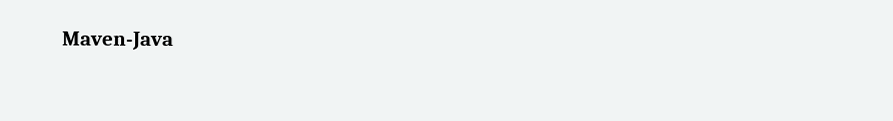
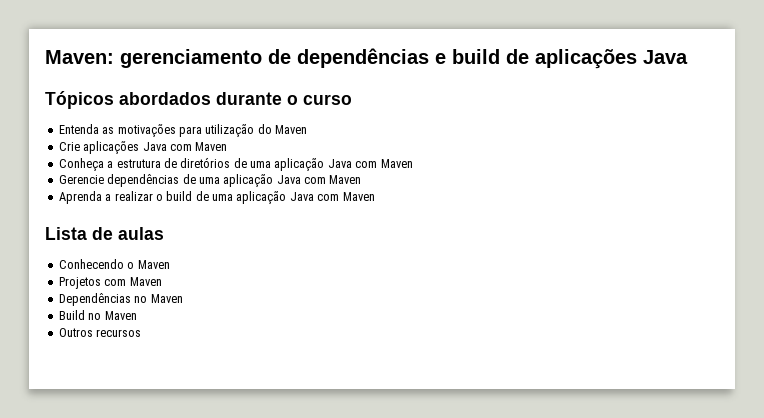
[62,31,174,50] Maven-Java -> [45,48,688,69] [45,91,352,109] [58,124,307,137] [58,141,228,154] [58,157,413,171] [58,174,362,187] [58,191,375,204] [45,227,164,240] [58,259,170,269] [58,277,162,289] [58,293,183,306] [58,310,137,320] [58,328,142,337] Maven: gerenciamento de dependências e build de aplicações Java // Tópicos abordados durante o curso // Entenda as motivações para utilização do Maven // Crie aplicações Java com Maven // Conheça a estrutura de diretórios de uma aplicação Java com Maven // Gerencie dependências de uma aplicação Java com Maven // Aprenda a realizar o build de uma aplicação Java com Maven // Lista de aulas // Conhecendo o Maven // Projetos com Maven // Dependências no Maven // Build no Maven // Outros recursos

